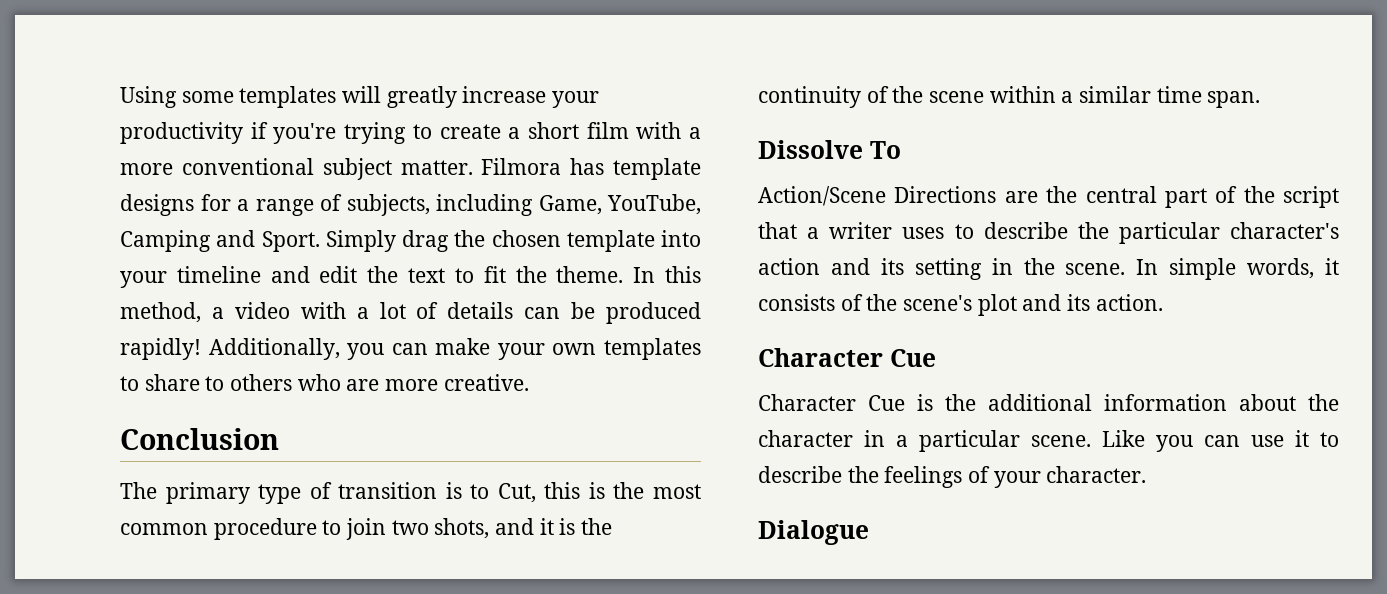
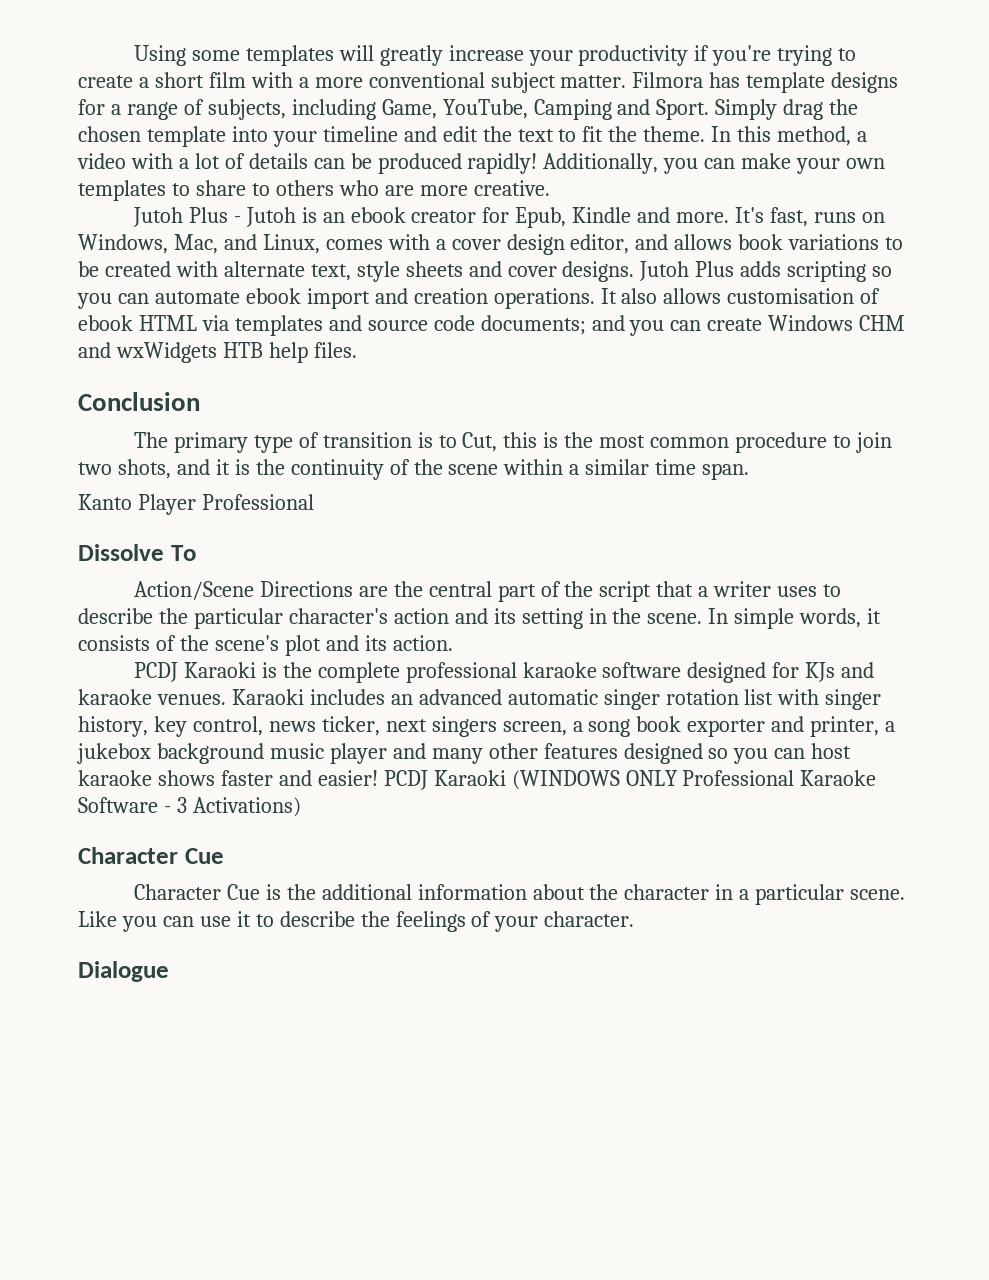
(529, 382) none -> [132,207,885,228] [78,234,904,255] [78,261,893,282] [77,288,881,309] [78,315,906,336] [78,342,357,363] // Jutoh Plus - Jutoh is an ebook creator for Epub, Kindle and more. It's fast, runs on Windows, Mac, and Linux, comes with a cover design editor, and allows book variations to be created with alternate text, style sheets and cover designs. Jutoh Plus adds scripting so you can automate ebook import and creation operations. It also allows customisation of ebook HTML via templates and source code documents; and you can create Windows CHM and wxWidgets HTB help files.
(1261, 99) none -> [78,494,314,515] // Kanto Player Professional
(1163, 302) none -> [133,662,875,683] [78,689,882,710] [78,716,896,737] [77,743,852,764] [78,770,877,790] [78,797,301,817] // PCDJ Karaoki is the complete professional karaoke software designed for KJs and karaoke venues. Karaoki includes an advanced automatic singer rotation list with singer history, key control, news ticker, next singers screen, a song book exporter and printer, a jukebox background music player and many other features designed so you can host karaoke shows faster and easier! PCDJ Karaoki (WINDOWS ONLY Professional Karaoke Software - 3 Activations)

